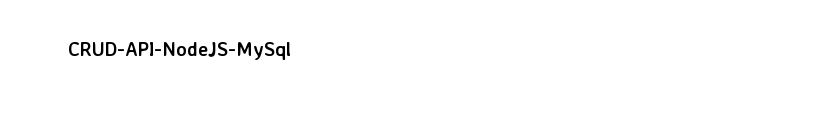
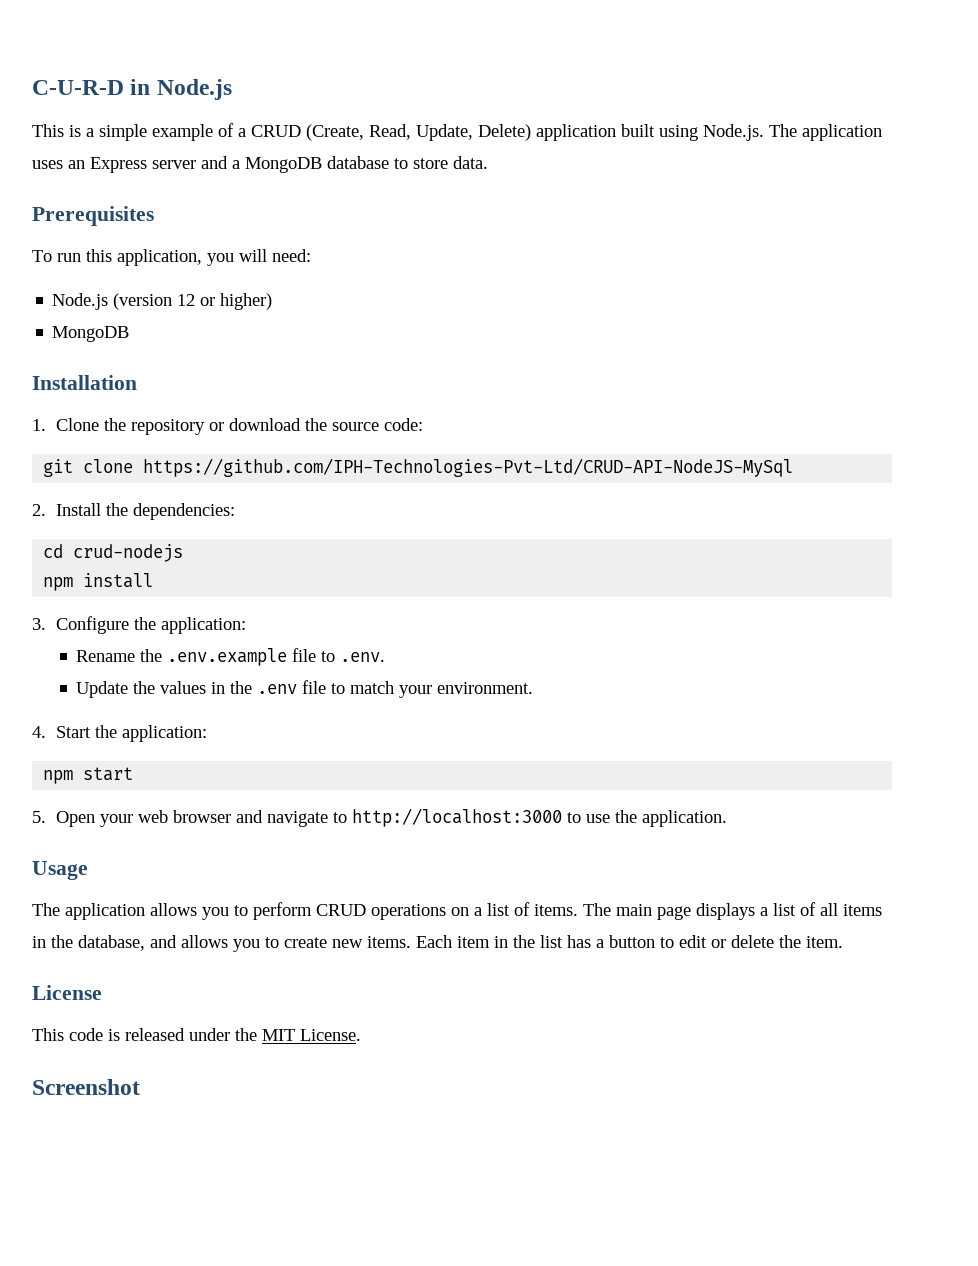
[68,42,291,60] CRUD-API-NodeJS-MySql -> [32,79,232,100] [32,123,882,141] [32,156,488,173] [32,206,154,226] [32,249,311,266] [52,293,273,310] [52,326,130,342] [32,375,137,390] [32,418,424,435] [43,458,794,477] [32,503,236,520] [43,544,184,562] [43,573,154,591] [32,616,247,634] [76,648,386,666] [76,680,534,698] [32,725,208,742] [43,767,134,784] [32,808,728,827] [32,861,88,880] [32,902,882,920] [32,935,843,952] [32,985,102,1000] [32,1028,361,1041] [32,1079,140,1095] C-U-R-D in Node.js // This is a simple example of a CRUD (Create, Read, Update, Delete) application built using Node.js. The application uses an Express server and a MongoDB database to store data. // Prerequisites // To run this application, you will need: // Node.js (version 12 or higher) // MongoDB // Installation // 1. Clone the repository or download the source code: // git clone https://github.com/IPH-Technologies-Pvt-Ltd/CRUD-API-NodeJS-MySql // 2. Install the dependencies: // cd crud-nodejs // npm install // 3. Configure the application: // Rename the .env.example file to .env. // Update the values in the .env file to match your environment. // 4. Start the application: // npm start // 5. Open your web browser and navigate to http://localhost:3000 to use the application. // Usage // The application allows you to perform CRUD operations on a list of items. The main page displays a list of all items in the database, and allows you to create new items. Each item in the list has a button to edit or delete the item. // License // This code is released under the MIT License. // Screenshot

